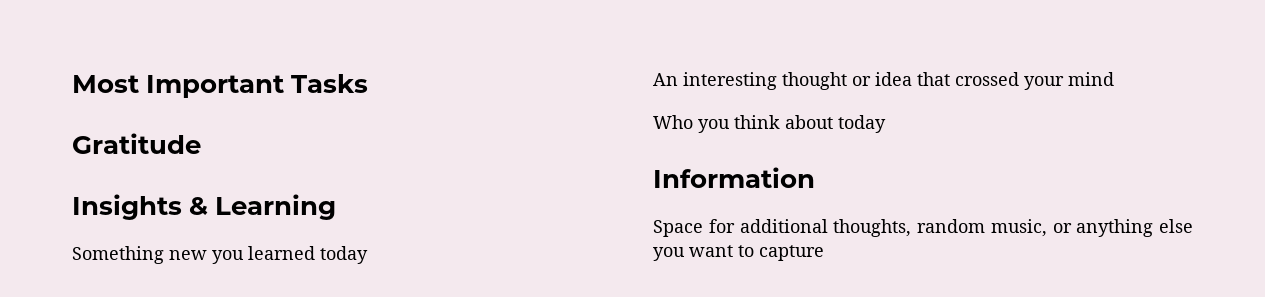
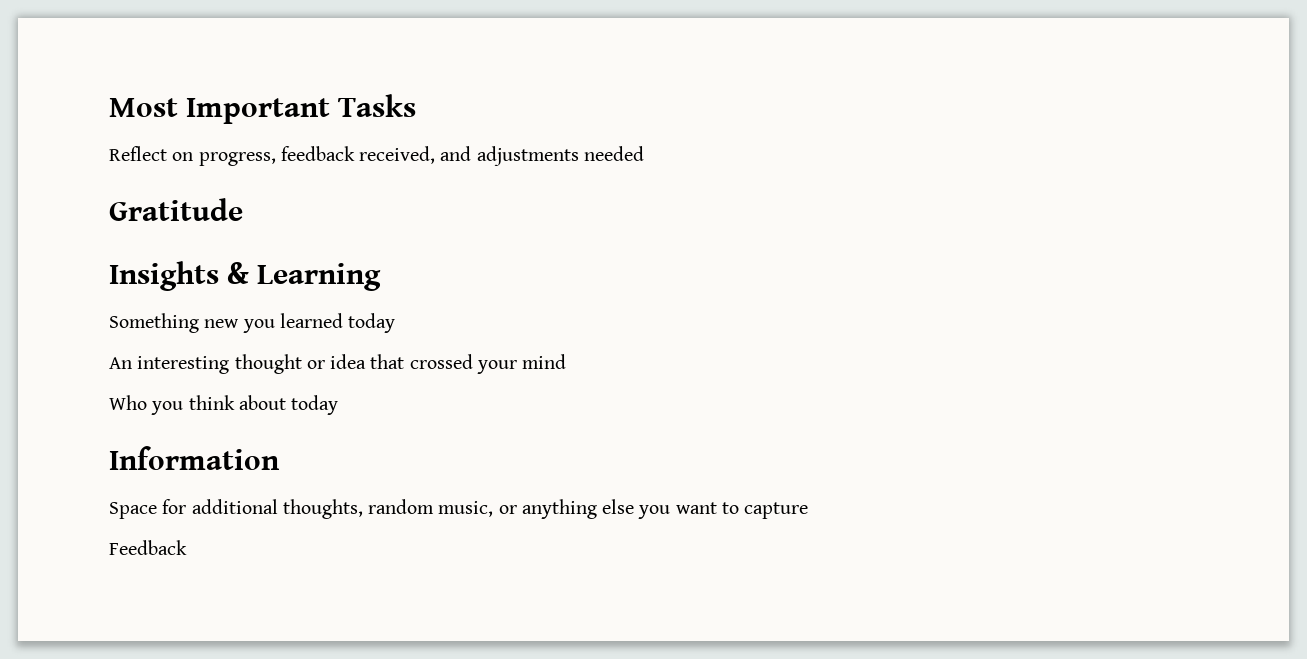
(369, 83) none -> [109,146,644,166] // Reflect on progress, feedback received, and adjustments needed
(824, 253) none -> [109,540,187,555] // Feedback

